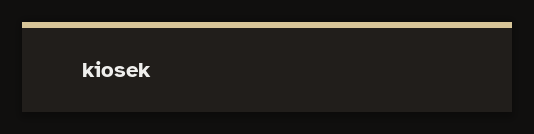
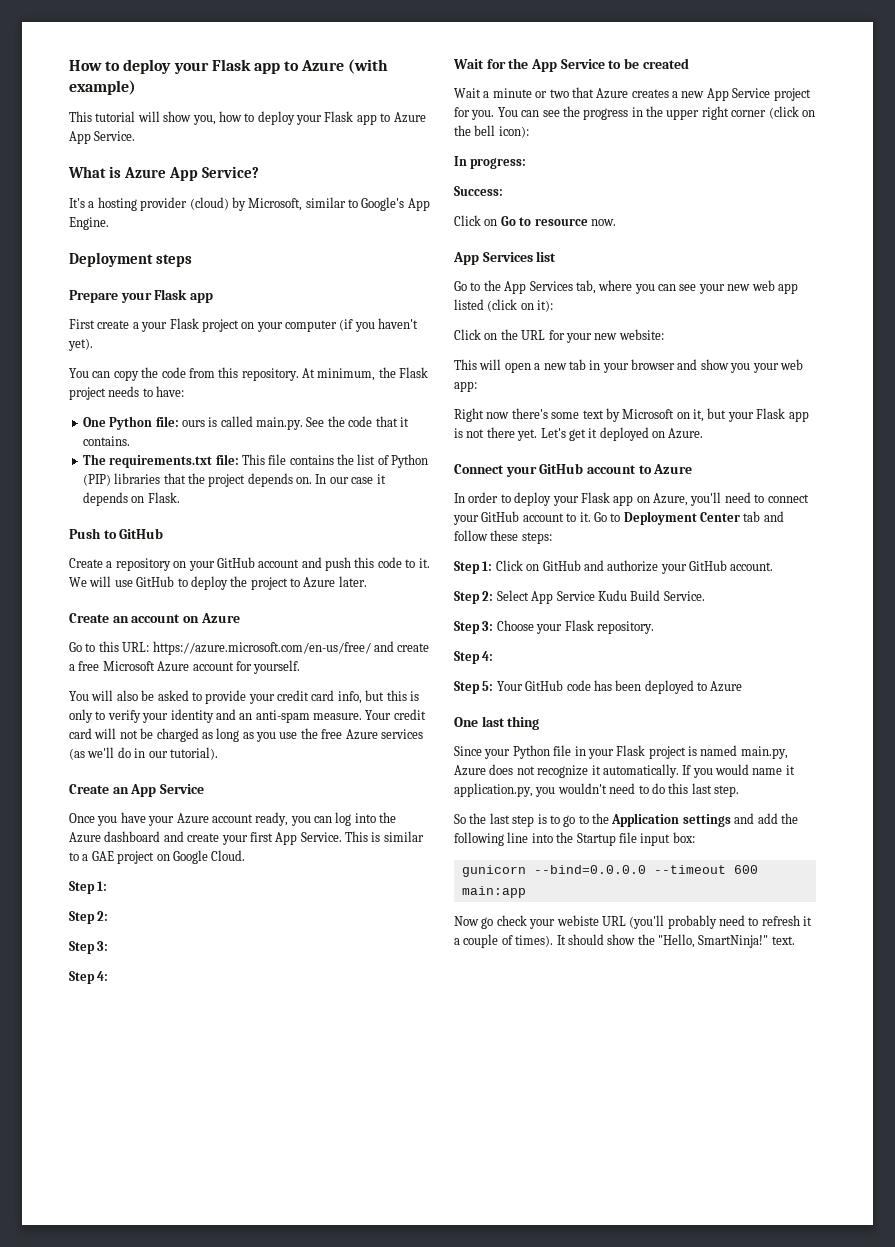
[82,61,151,77] kiosek -> [69,59,389,74] [69,80,136,95] [69,111,426,125] [69,131,136,144] [68,166,259,181] [69,197,430,211] [69,217,109,230] [69,252,192,267] [69,289,213,303] [69,318,419,332] [68,338,93,351] [69,367,429,381] [69,386,185,400] [82,416,409,430] [82,436,130,446] [82,454,429,468] [82,473,386,487] [82,492,180,506] [69,528,164,539] [69,557,430,571] [69,576,367,590] [69,613,240,623] [69,641,430,655] [69,660,301,674] [69,690,419,704] [69,709,426,723] [69,728,423,742] [69,747,218,760] [69,784,204,797] [69,812,397,826] [69,831,424,845] [69,850,246,864] [69,881,108,894] [69,911,109,924] [69,941,109,954] [69,971,109,984] [453,58,689,72] [454,87,811,101] [454,106,815,120] [454,125,529,138] [454,156,527,169] [454,186,503,196] [454,215,616,226] [453,251,557,265] [454,280,798,294] [454,299,554,312] [454,329,664,343] [454,359,803,373] [454,381,477,392] [454,408,809,422] [454,427,704,441] [454,463,693,477] [454,492,809,506] [453,511,784,525] [454,530,552,544] [454,560,774,574] [454,590,705,604] [454,620,654,634] [454,651,494,664] [454,680,743,694] [454,716,540,730] [454,745,788,759] [454,764,795,778] [454,783,739,797] [454,813,798,827] [454,832,695,846] [461,865,758,877] [461,886,526,898] [454,915,813,929] [454,934,795,948] How to deploy your Flask app to Azure (with example) // This tutorial will show you, how to deploy your Flask app to Azure App Service. // What is Azure App Service? // It's a hosting provider (cloud) by Microsoft, similar to Google's App Engine. // Deployment steps // Prepare your Flask app // First create a your Flask project on your computer (if you haven't yet). // You can copy the code from this repository. At minimum, the Flask project needs to have: // One Python file: ours is called main.py. See the code that it contains. // The requirements.txt file: This file contains the list of Python (PIP) libraries that the project depends on. In our case it depends on Flask. // Push to GitHub // Create a repository on your GitHub account and push this code to it. We will use GitHub to deploy the project to Azure later. // Create an account on Azure // Go to this URL: https://azure.microsoft.com/en-us/free/ and create a free Microsoft Azure account for yourself. // You will also be asked to provide your credit card info, but this is only to verify your identity and an anti-spam measure. Your credit card will not be charged as long as you use the free Azure services (as we'll do in our tutorial). // Create an App Service // Once you have your Azure account ready, you can log into the Azure dashboard and create your first App Service. This is similar to a GAE project on Google Cloud. // Step 1: // Step 2: // Step 3: // Step 4: // Wait for the App Service to be created // Wait a minute or two that Azure creates a new App Service project for you. You can see the progress in the upper right corner (click on the bell icon): // In progress: // Success: // Click on Go to resource now. // App Services list // Go to the App Services tab, where you can see your new web app listed (click on it): // Click on the URL for your new website: // This will open a new tab in your browser and show you your web app: // Right now there's some text by Microsoft on it, but your Flask app is not there yet. Let's get it deployed on Azure. // Connect your GitHub account to Azure // In order to deploy your Flask app on Azure, you'll need to connect your GitHub account to it. Go to Deployment Center tab and follow these steps: // Step 1: Click on GitHub and authorize your GitHub account. // Step 2: Select App Service Kudu Build Service. // Step 3: Choose your Flask repository. // Step 4: // Step 5: Your GitHub code has been deployed to Azure // One last thing // Since your Python file in your Flask project is named main.py, Azure does not recognize it automatically. If you would name it application.py, you wouldn't need to do this last step. // So the last step is to go to the Application settings and add the following line into the Startup file input box: // gunicorn --bind=0.0.0.0 --timeout 600 main:app // Now go check your webiste URL (you'll probably need to refresh it a couple of times). It should show the "Hello, SmartNinja!" text.

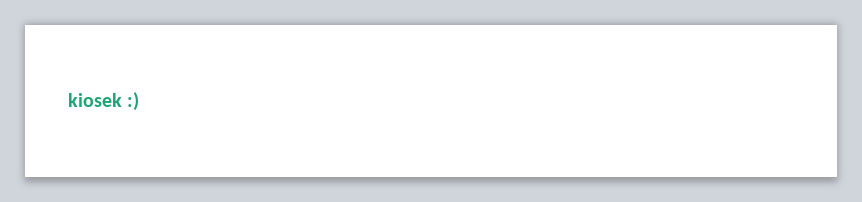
[69,59,389,74] [69,80,136,95] [69,111,426,125] [69,131,136,144] [68,166,259,181] [69,197,430,211] [69,217,109,230] [69,252,192,267] [69,289,213,303] [69,318,419,332] [68,338,93,351] [69,367,429,381] [69,386,185,400] [82,416,409,430] [82,436,130,446] [82,454,429,468] [82,473,386,487] [82,492,180,506] [69,528,164,539] [69,557,430,571] [69,576,367,590] [69,613,240,623] [69,641,430,655] [69,660,301,674] [69,690,419,704] [69,709,426,723] [69,728,423,742] [69,747,218,760] [69,784,204,797] [69,812,397,826] [69,831,424,845] [69,850,246,864] [69,881,108,894] [69,911,109,924] [69,941,109,954] [69,971,109,984] [453,58,689,72] [454,87,811,101] [454,106,815,120] [454,125,529,138] [454,156,527,169] [454,186,503,196] [454,215,616,226] [453,251,557,265] [454,280,798,294] [454,299,554,312] [454,329,664,343] [454,359,803,373] [454,381,477,392] [454,408,809,422] [454,427,704,441] [454,463,693,477] [454,492,809,506] [453,511,784,525] [454,530,552,544] [454,560,774,574] [454,590,705,604] [454,620,654,634] [454,651,494,664] [454,680,743,694] [454,716,540,730] [454,745,788,759] [454,764,795,778] [454,783,739,797] [454,813,798,827] [454,832,695,846] [461,865,758,877] [461,886,526,898] [454,915,813,929] [454,934,795,948] How to deploy your Flask app to Azure (with example) // This tutorial will show you, how to deploy your Flask app to Azure App Service. // What is Azure App Service? // It's a hosting provider (cloud) by Microsoft, similar to Google's App Engine. // Deployment steps // Prepare your Flask app // First create a your Flask project on your computer (if you haven't yet). // You can copy the code from this repository. At minimum, the Flask project needs to have: // One Python file: ours is called main.py. See the code that it contains. // The requirements.txt file: This file contains the list of Python (PIP) libraries that the project depends on. In our case it depends on Flask. // Push to GitHub // Create a repository on your GitHub account and push this code to it. We will use GitHub to deploy the project to Azure later. // Create an account on Azure // Go to this URL: https://azure.microsoft.com/en-us/free/ and create a free Microsoft Azure account for yourself. // You will also be asked to provide your credit card info, but this is only to verify your identity and an anti-spam measure. Your credit card will not be charged as long as you use the free Azure services (as we'll do in our tutorial). // Create an App Service // Once you have your Azure account ready, you can log into the Azure dashboard and create your first App Service. This is similar to a GAE project on Google Cloud. // Step 1: // Step 2: // Step 3: // Step 4: // Wait for the App Service to be created // Wait a minute or two that Azure creates a new App Service project for you. You can see the progress in the upper right corner (click on the bell icon): // In progress: // Success: // Click on Go to resource now. // App Services list // Go to the App Services tab, where you can see your new web app listed (click on it): // Click on the URL for your new website: // This will open a new tab in your browser and show you your web app: // Right now there's some text by Microsoft on it, but your Flask app is not there yet. Let's get it deployed on Azure. // Connect your GitHub account to Azure // In order to deploy your Flask app on Azure, you'll need to connect your GitHub account to it. Go to Deployment Center tab and follow these steps: // Step 1: Click on GitHub and authorize your GitHub account. // Step 2: Select App Service Kudu Build Service. // Step 3: Choose your Flask repository. // Step 4: // Step 5: Your GitHub code has been deployed to Azure // One last thing // Since your Python file in your Flask project is named main.py, Azure does not recognize it automatically. If you would name it application.py, you wouldn't need to do this last step. // So the last step is to go to the Application settings and add the following line into the Startup file input box: // gunicorn --bind=0.0.0.0 --timeout 600 main:app // Now go check your webiste URL (you'll probably need to refresh it a couple of times). It should show the "Hello, SmartNinja!" text. -> [68,92,140,111] kiosek :)

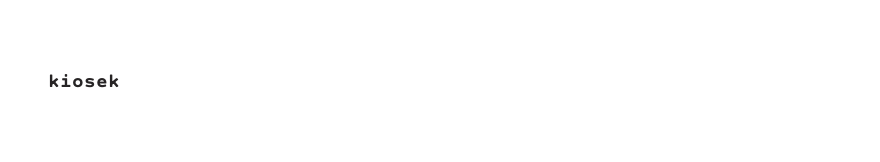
[127,92,140,111] :) -> (120, 81) none

